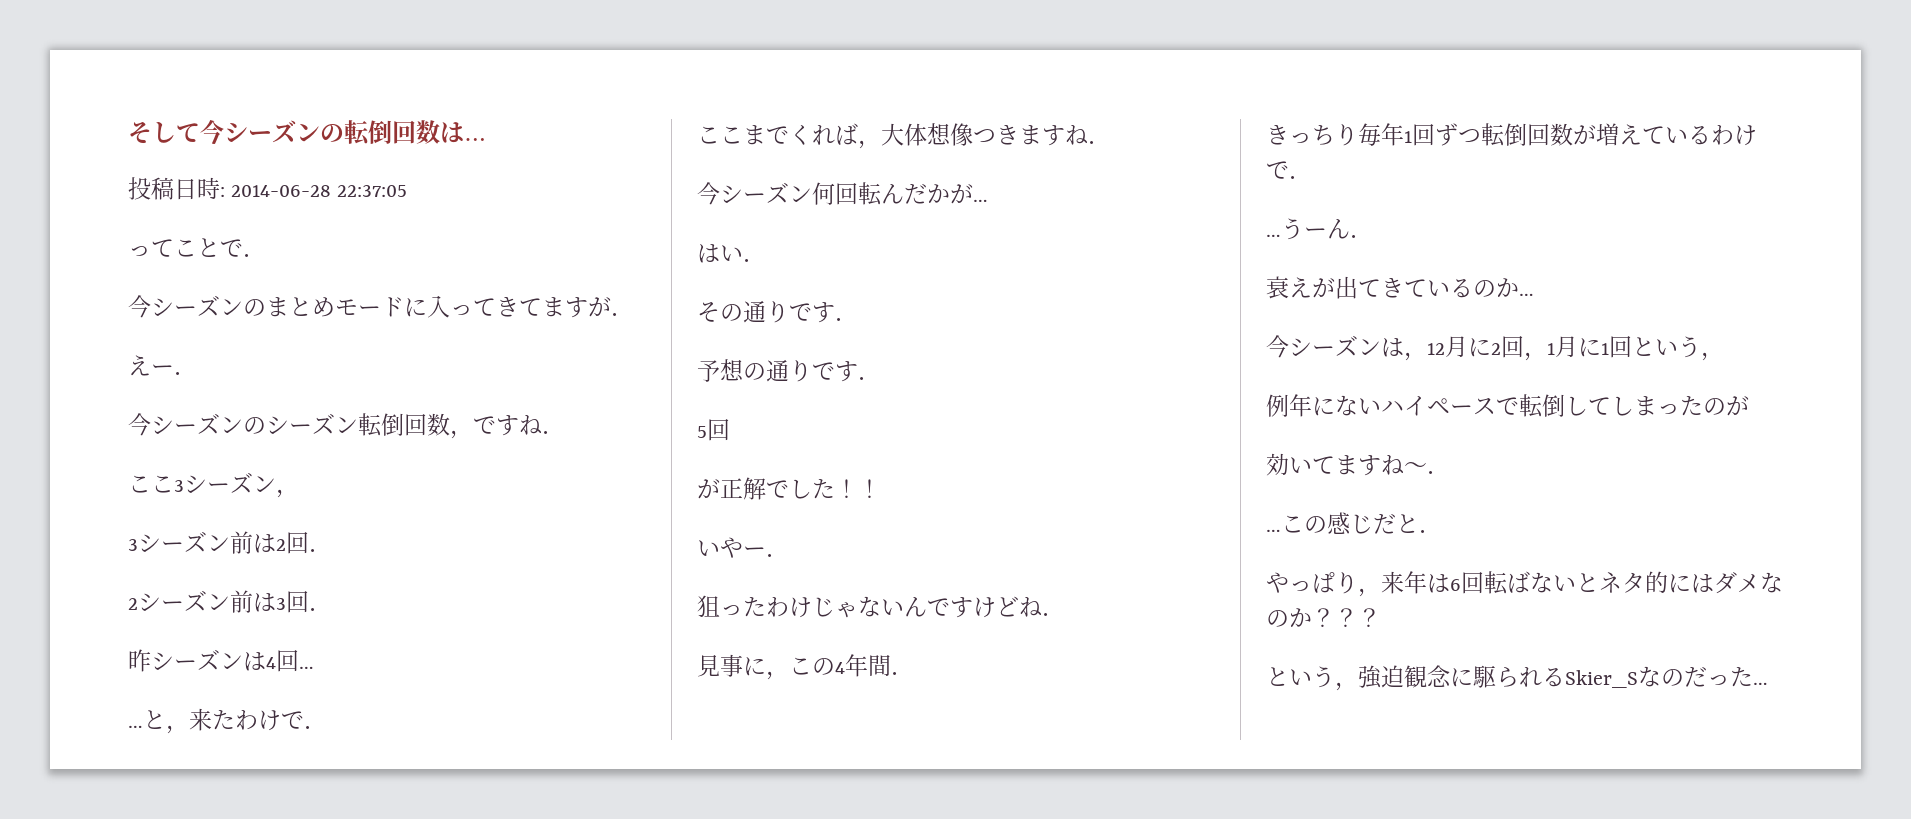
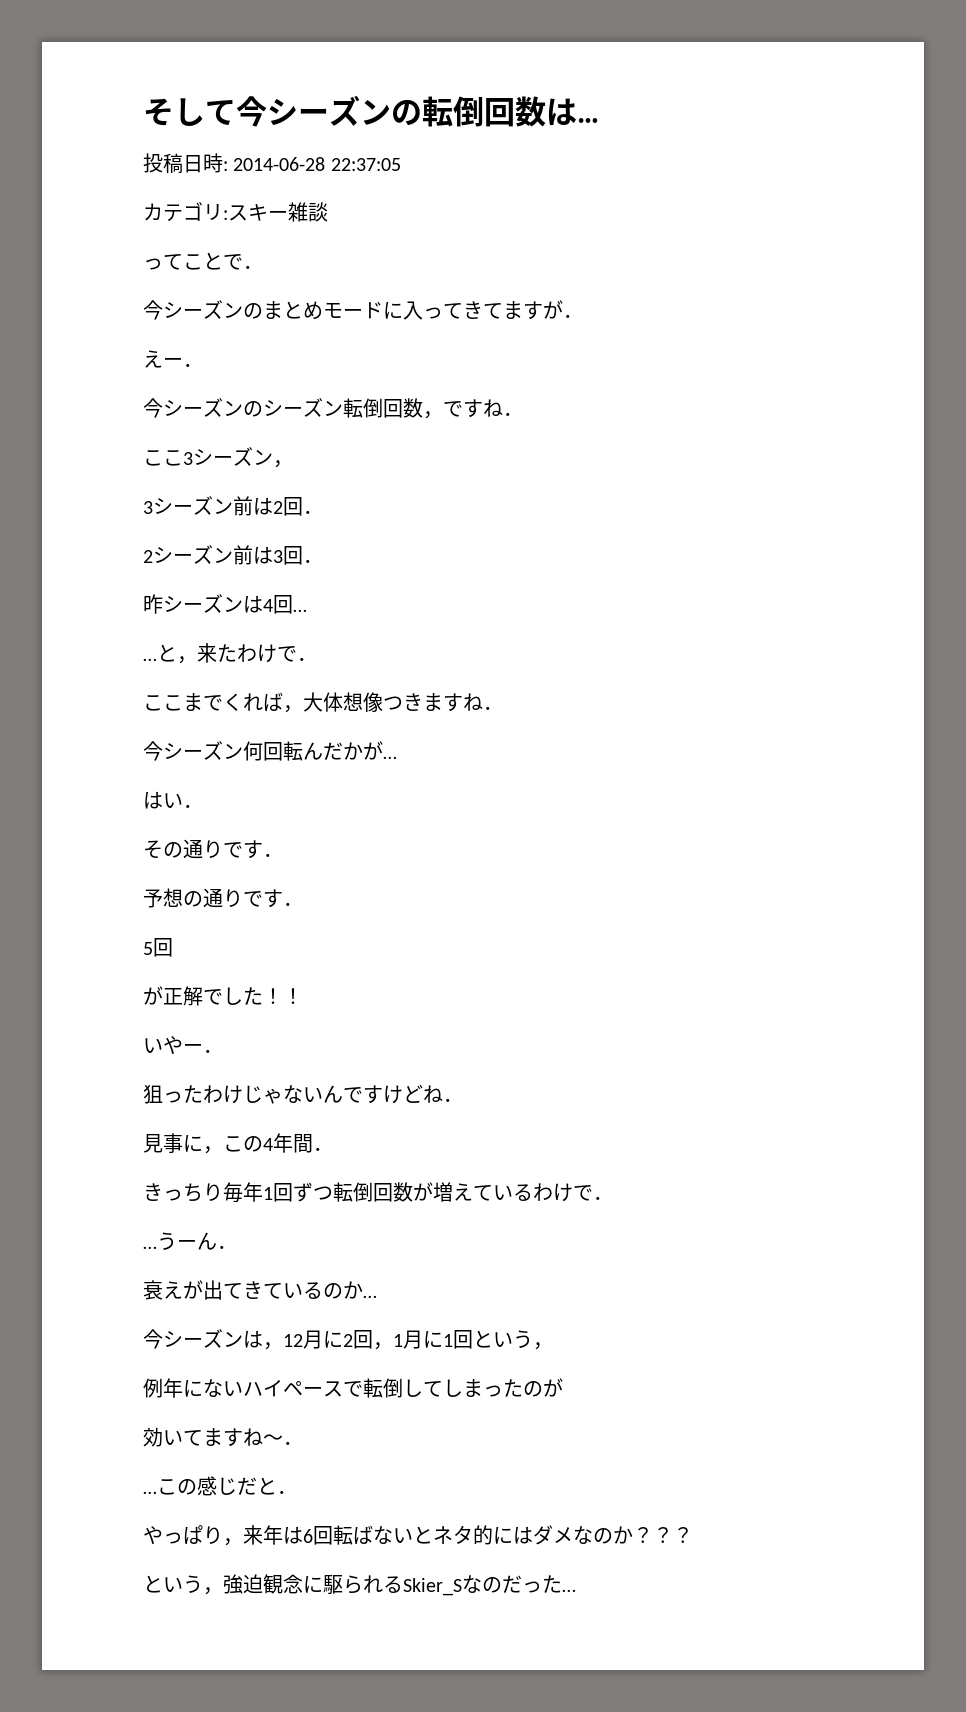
(408, 191) none -> [143,202,328,222] // カテゴリ:スキー雑談

